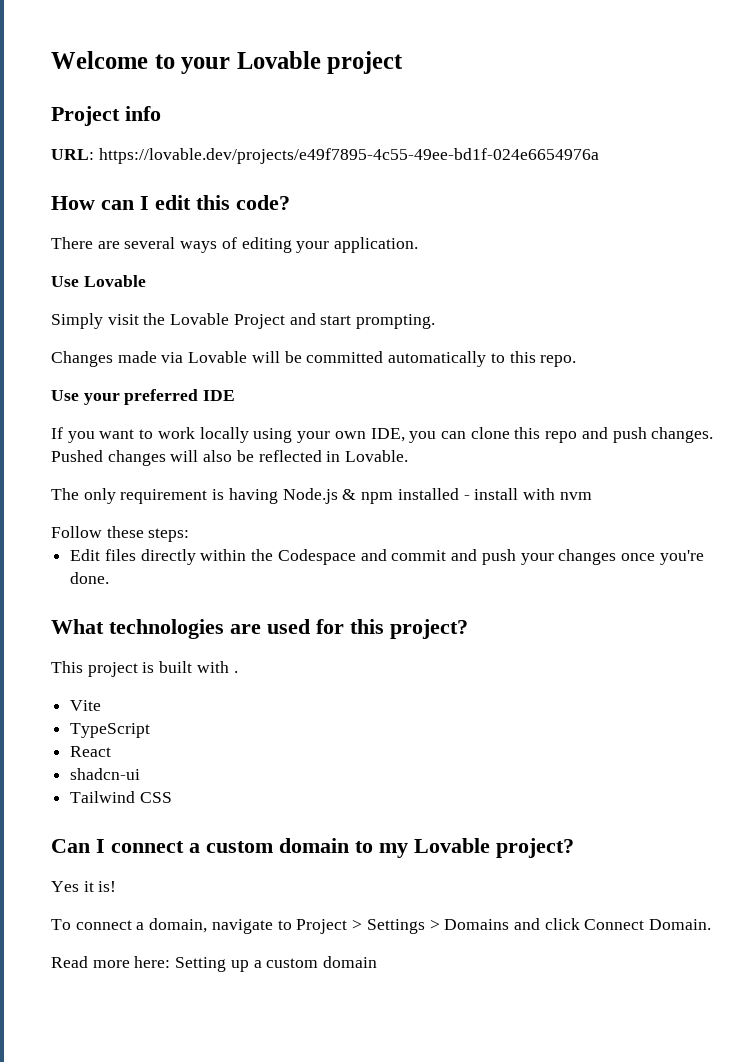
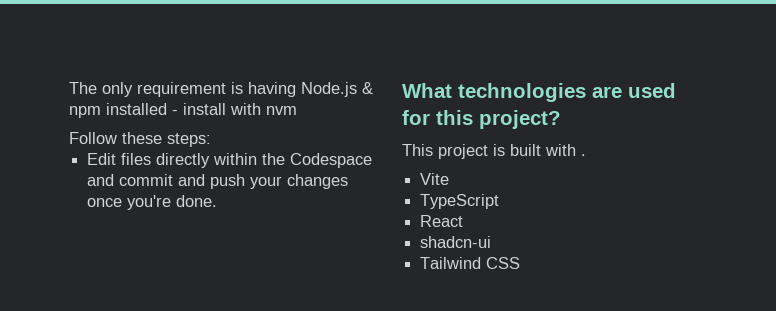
[51,51,404,74] [51,106,161,126] [51,148,599,164] [51,195,290,210] [51,237,419,253] [51,275,146,287] [51,313,436,329] [51,351,577,367] [51,389,236,405] [51,427,714,443] [51,450,409,466] Welcome to your Lovable project // Project info // URL: https://lovable.dev/projects/e49f7895-4c55-49ee-bd1f-024e6654976a // How can I edit this code? // There are several ways of editing your application. // Use Lovable // Simply visit the Lovable Project and start prompting. // Changes made via Lovable will be committed automatically to this repo. // Use your preferred IDE // If you want to work locally using your own IDE, you can clone this repo and push changes. Pushed changes will also be reflected in Lovable. // -> (69, 88) none
[51,838,574,858] [51,881,117,892] [51,918,712,934] [51,956,378,972] // Can I connect a custom domain to my Lovable project? // Yes it is! // To connect a domain, navigate to Project > Settings > Domains and click Connect Domain. // Read more here: Setting up a custom domain -> (521, 263) none

